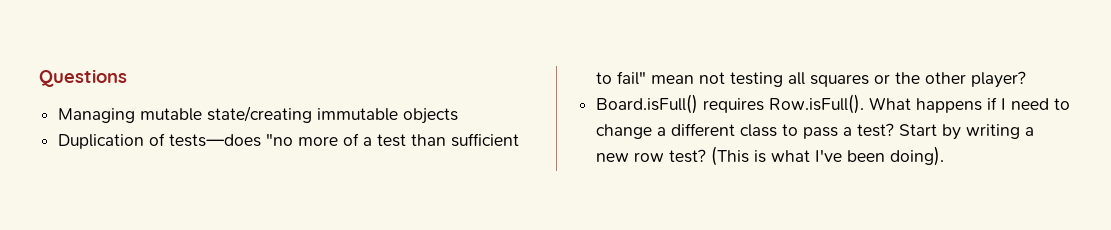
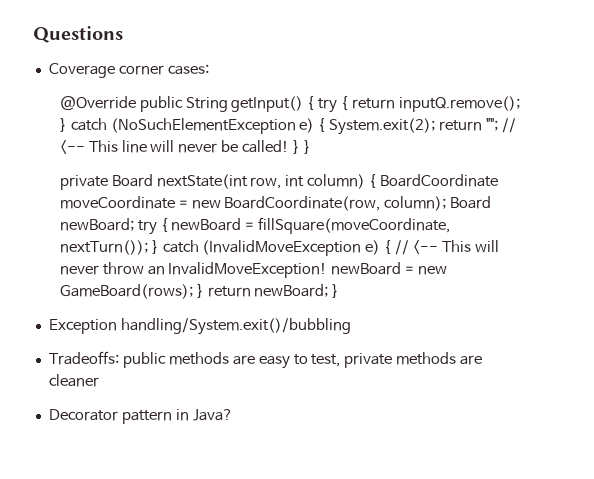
[58,106,459,124] [58,133,520,149] [596,71,1027,88] [596,94,1071,114] [596,123,1035,140] [596,146,945,166] Managing mutable state/creating immutable objects // Duplication of tests—does "no more of a test than sufficient to fail" mean not testing all squares or the other player? // Board.isFull() requires Row.isFull(). What happens if I need to change a different class to pass a test? Start by writing a new row test? (This is what I've been doing). -> [48,63,209,78] [59,96,521,113] [59,118,517,135] [59,140,312,154] [59,174,499,190] [59,196,492,211] [59,217,451,235] [59,240,499,256] [59,262,448,278] [59,284,340,299] [48,318,351,335] [48,351,483,369] [48,374,99,387] [48,409,233,424] Coverage corner cases: // @Override public String getInput() { try { return inputQ.remove(); } catch (NoSuchElementException e) { System.exit(2); return ""; // <-- This line will never be called! } } // private Board nextState(int row, int column) { BoardCoordinate moveCoordinate = new BoardCoordinate(row, column); Board newBoard; try { newBoard = fillSquare(moveCoordinate, nextTurn()); } catch (InvalidMoveException e) { // <-- This will never throw an InvalidMoveException! newBoard = new GameBoard(rows); } return newBoard; } // Exception handling/System.exit()/bubbling // Tradeoffs: public methods are easy to test, private methods are cleaner // Decorator pattern in Java?

